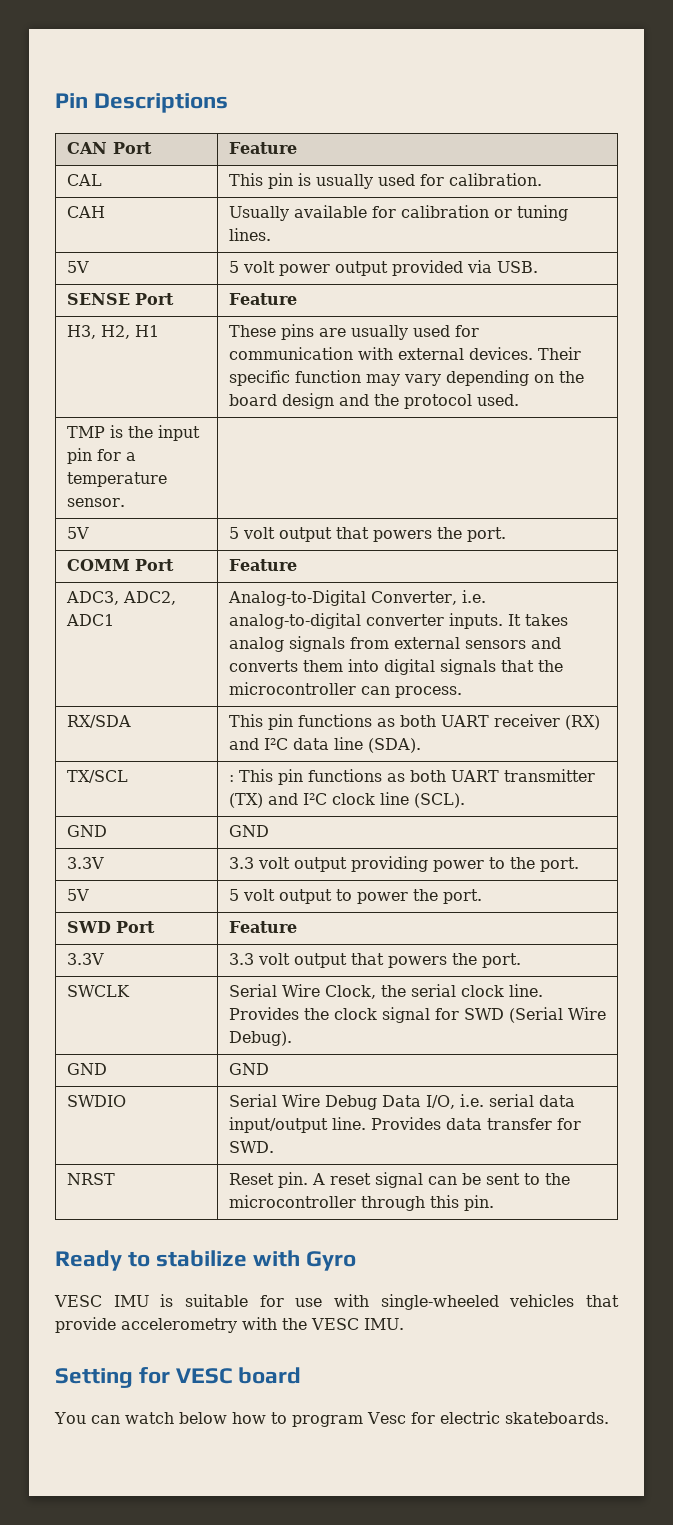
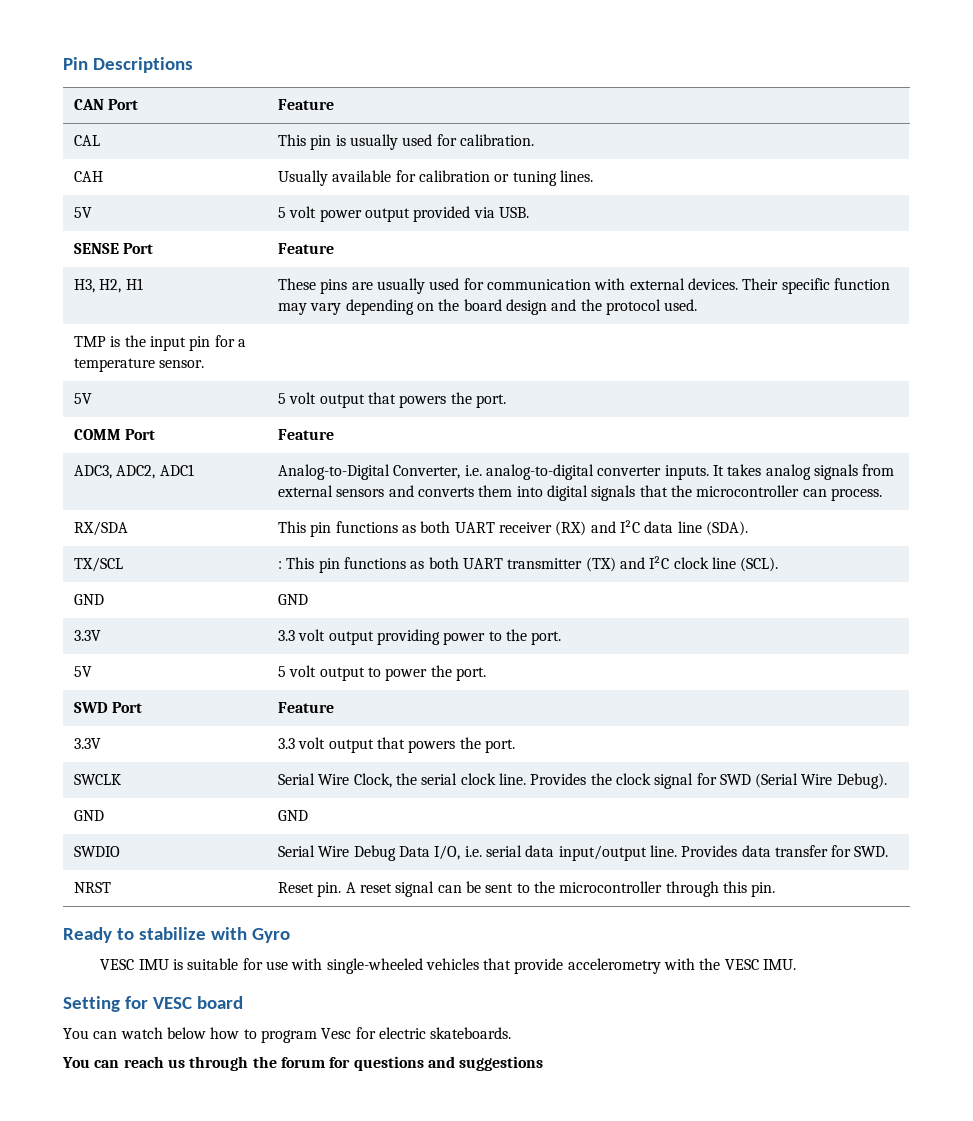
(609, 1418) none -> [62,1056,544,1071] // You can reach us through the forum for questions and suggestions

